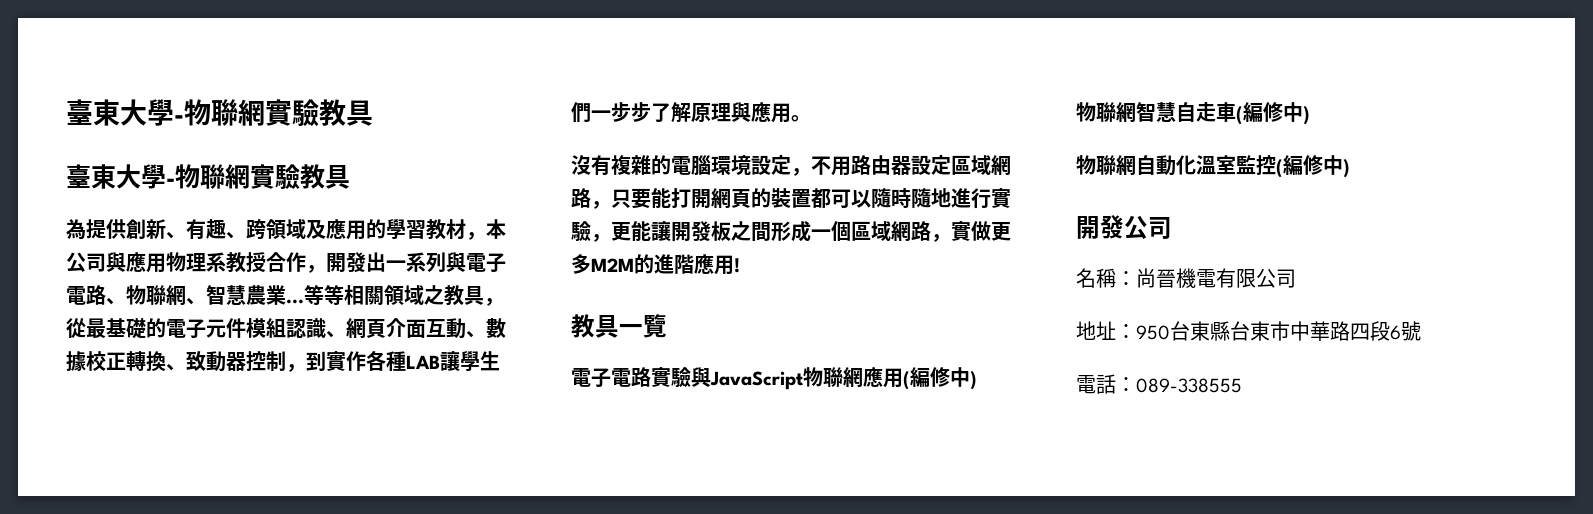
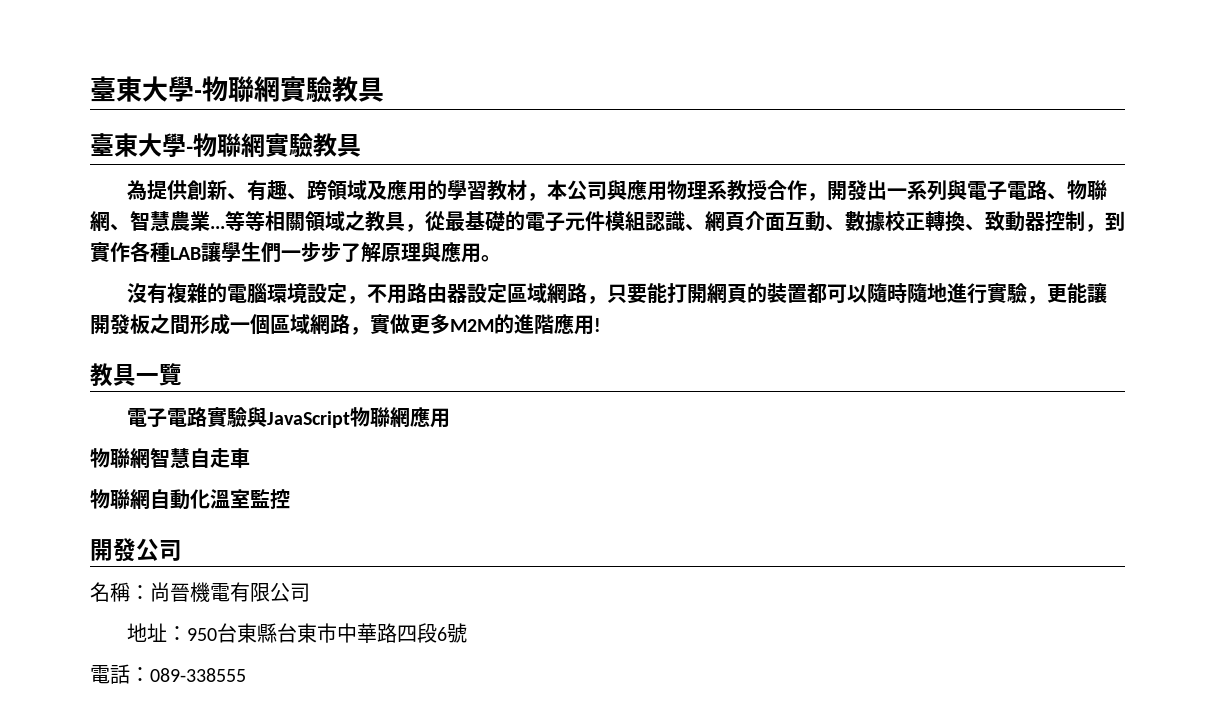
[903,367,977,390] (編修中) -> (451, 418) none
[1236,102,1310,125] (編修中) -> (250, 458) none
[1276,155,1350,178] (編修中) -> (290, 499) none

